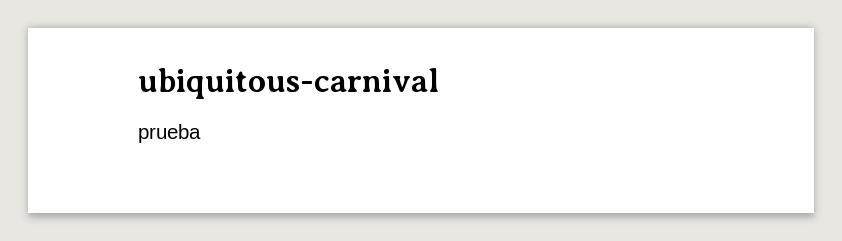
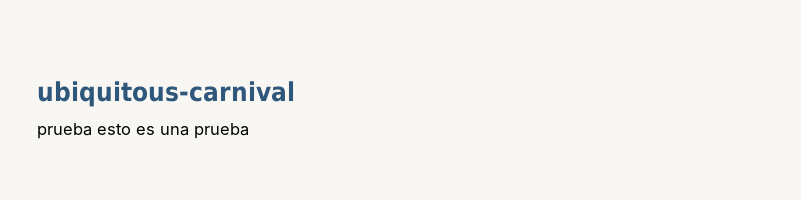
(201, 133) none -> [97,123,249,139] esto es una prueba

